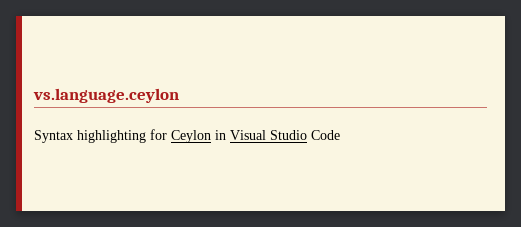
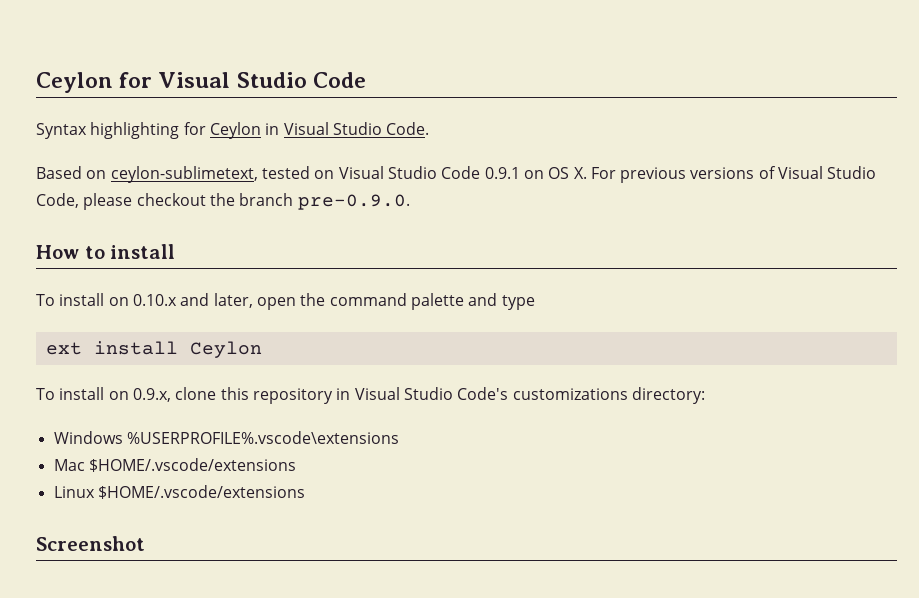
[33,88,179,103] vs.language.ceylon -> [36,72,366,93] Ceylon for Visual Studio Code
[311,130,340,140] Code -> [386,122,430,135] [36,166,877,183] [36,193,410,210] [36,244,176,259] [36,293,535,310] [45,341,262,358] [36,387,705,404] [53,431,399,444] [53,458,296,472] [53,485,305,499] [36,536,145,551] Code. // Based on ceylon-sublimetext, tested on Visual Studio Code 0.9.1 on OS X. For previous versions of Visual Studio Code, please checkout the branch pre-0.9.0. // How to install // To install on 0.10.x and later, open the command palette and type // ext install Ceylon // To install on 0.9.x, clone this repository in Visual Studio Code's customizations directory: // Windows %USERPROFILE%.vscode\extensions // Mac $HOME/.vscode/extensions // Linux $HOME/.vscode/extensions // Screenshot

